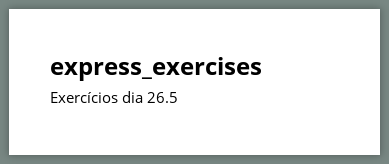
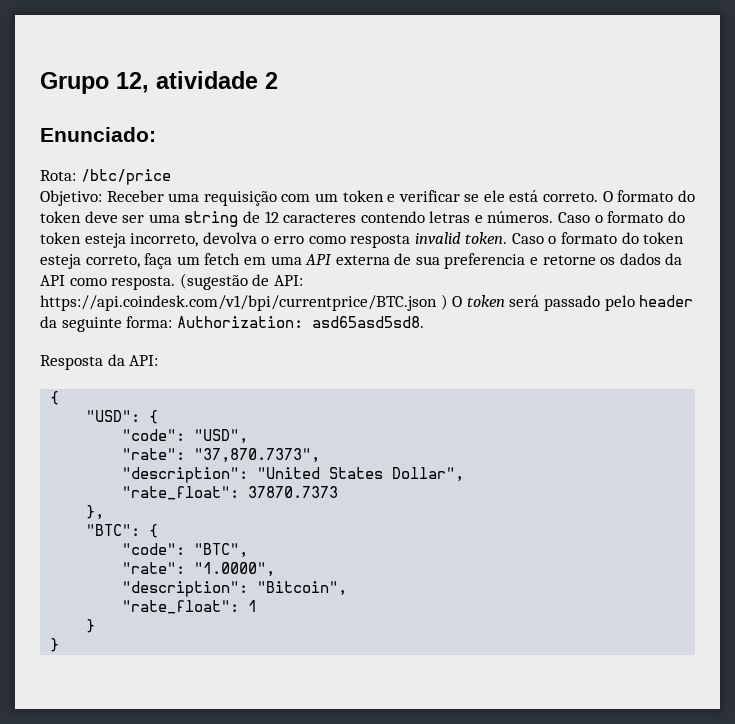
[50,57,262,81] [50,91,179,103] express_exercises // Exercícios dia 26.5 -> [40,71,278,94] [40,127,156,142] [40,169,171,185] [40,190,695,206] [40,211,685,227] [40,232,685,248] [40,253,683,269] [40,273,303,290] [40,294,694,311] [40,316,424,332] [40,354,159,370] [50,391,60,405] [86,410,159,424] [122,429,249,444] [122,448,321,463] [122,467,465,483] [122,486,339,500] [86,505,105,520] [86,524,159,538] [122,543,249,558] [122,562,276,577] [122,581,348,597] [122,600,258,614] [86,619,96,633] [50,638,60,652] Grupo 12, atividade 2 // Enunciado: // Rota: /btc/price // Objetivo: Receber uma requisição com um token e verificar se ele está correto. O formato do token deve ser uma string de 12 caracteres contendo letras e números. Caso o formato do token esteja incorreto, devolva o erro como resposta invalid token. Caso o formato do token esteja correto, faça um fetch em uma API externa de sua preferencia e retorne os dados da API como resposta. (sugestão de API: https://api.coindesk.com/v1/bpi/currentprice/BTC.json ) O token será passado pelo header da seguinte forma: Authorization: asd65asd5sd8. // Resposta da API: // { // "USD": { // "code": "USD", // "rate": "37,870.7373", // "description": "United States Dollar", // "rate_float": 37870.7373 // }, // "BTC": { // "code": "BTC", // "rate": "1.0000", // "description": "Bitcoin", // "rate_float": 1 // } // }

